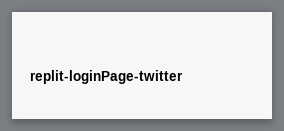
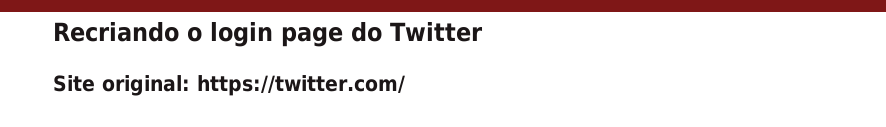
[30,70,183,84] replit-loginPage-twitter -> [53,22,483,47] [53,75,405,96] Recriando o login page do Twitter // Site original: https://twitter.com/

